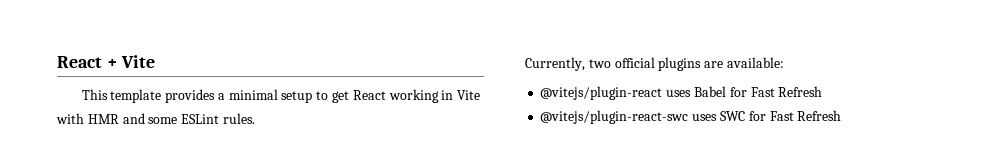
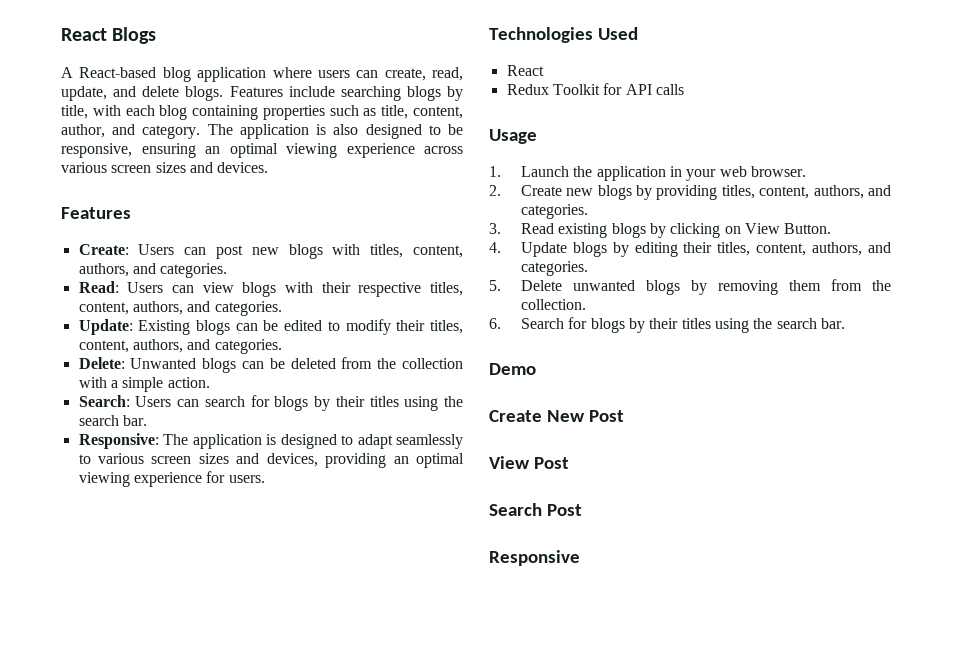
[57,55,156,68] [81,89,481,103] [56,113,255,124] [525,57,784,71] [540,86,823,100] [540,110,842,124] React + Vite // This template provides a minimal setup to get React working in Vite with HMR and some ESLint rules. // Currently, two official plugins are available: // @vitejs/plugin-react uses Babel for Fast Refresh // @vitejs/plugin-react-swc uses SWC for Fast Refresh -> [61,27,157,44] [61,67,463,82] [61,86,463,101] [61,105,463,120] [61,124,464,139] [61,143,463,158] [61,162,269,173] [61,207,131,219] [78,244,464,259] [78,263,228,278] [78,281,464,297] [78,301,282,316] [78,319,463,335] [78,339,282,354] [78,357,464,373] [78,377,210,392] [78,395,464,411] [78,415,147,426] [78,433,463,449] [78,453,465,468] [78,471,265,487] [489,27,638,43] [506,65,544,76] [506,83,684,95] [489,129,537,144] [489,166,806,181] [489,185,891,200] [520,204,588,219] [489,223,832,238] [489,242,891,257] [520,261,588,276] [489,279,891,295] [520,299,586,310] [489,317,845,333] [489,363,536,375] [489,410,624,422] [489,456,569,469] [489,503,582,516] [489,550,580,566] React Blogs // A React-based blog application where users can create, read, update, and delete blogs. Features include searching blogs by title, with each blog containing properties such as title, content, author, and category. The application is also designed to be responsive, ensuring an optimal viewing experience across various screen sizes and devices. // Features // Create: Users can post new blogs with titles, content, authors, and categories. // Read: Users can view blogs with their respective titles, content, authors, and categories. // Update: Existing blogs can be edited to modify their titles, content, authors, and categories. // Delete: Unwanted blogs can be deleted from the collection with a simple action. // Search: Users can search for blogs by their titles using the search bar. // Responsive: The application is designed to adapt seamlessly to various screen sizes and devices, providing an optimal viewing experience for users. // Technologies Used // React // Redux Toolkit for API calls // Usage // 1. Launch the application in your web browser. // 2. Create new blogs by providing titles, content, authors, and categories. // 3. Read existing blogs by clicking on View Button. // 4. Update blogs by editing their titles, content, authors, and categories. // 5. Delete unwanted blogs by removing them from the collection. // 6. Search for blogs by their titles using the search bar. // Demo // Create New Post // View Post // Search Post // Responsive

